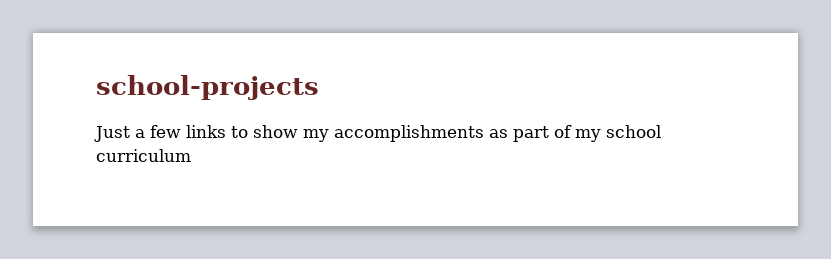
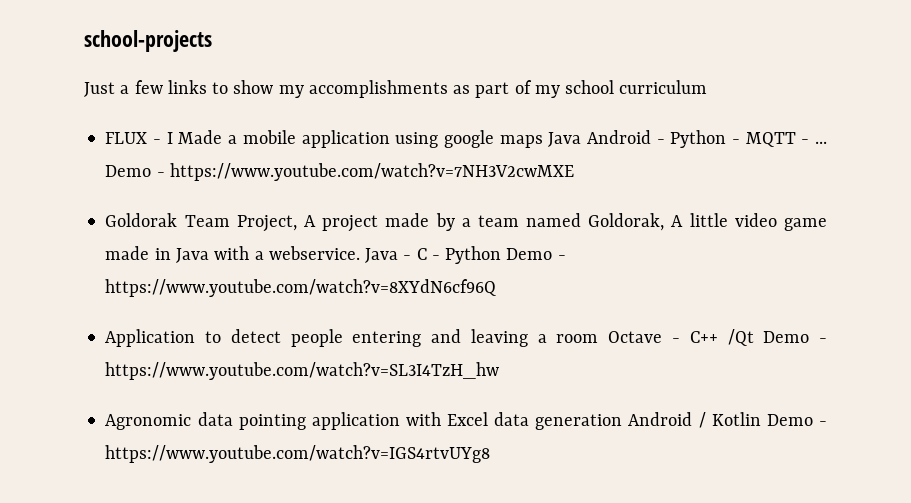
(191, 155) none -> [105,130,827,148] [105,163,574,181] [105,213,827,232] [105,246,566,264] [105,279,497,297] [105,329,827,347] [105,362,500,380] [105,412,827,430] [105,445,491,463] // FLUX - I Made a mobile application using google maps Java Android - Python - MQTT - ... Demo - https://www.youtube.com/watch?v=7NH3V2cwMXE // Goldorak Team Project, A project made by a team named Goldorak, A little video game made in Java with a webservice. Java - C - Python Demo - https://www.youtube.com/watch?v=8XYdN6cf96Q // Application to detect people entering and leaving a room Octave - C++ /Qt Demo - https://www.youtube.com/watch?v=SL3I4TzH_hw // Agronomic data pointing application with Excel data generation Android / Kotlin Demo - https://www.youtube.com/watch?v=IGS4rtvUYg8

